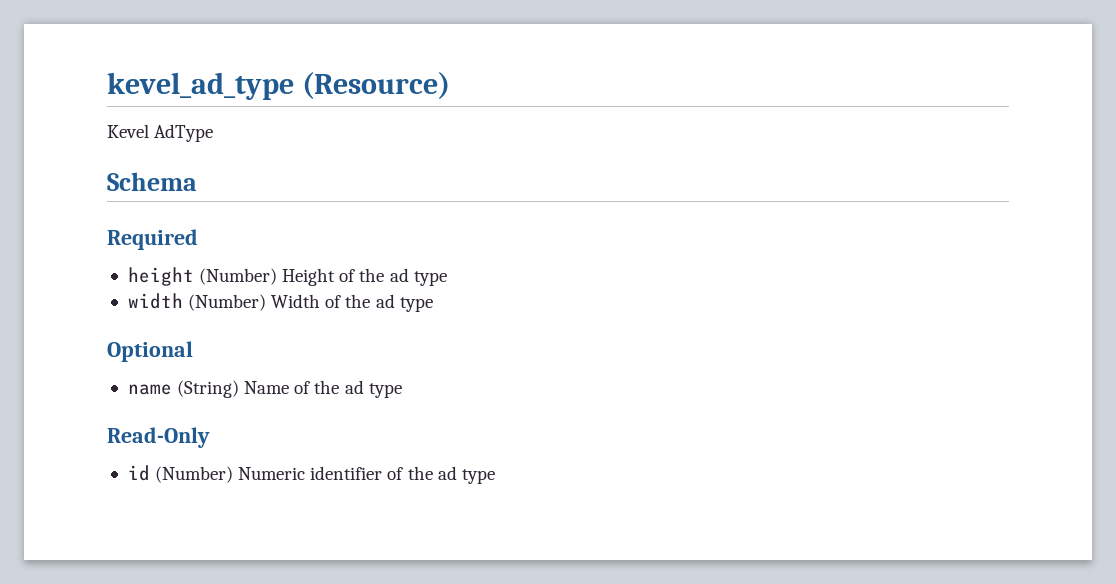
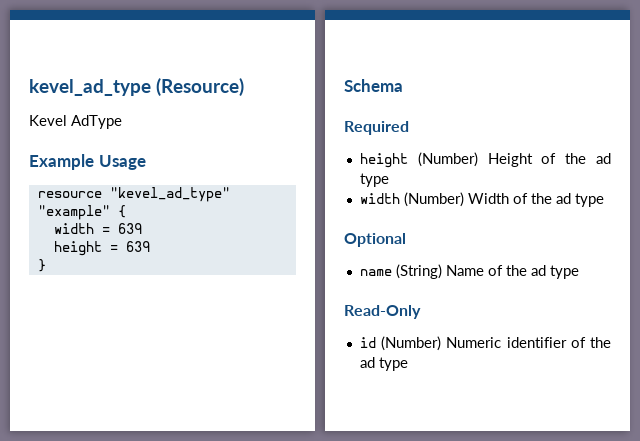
(214, 133) none -> [29,154,146,170] [37,187,230,202] [37,205,126,220] [53,223,142,234] [53,241,150,256] [37,259,46,272] // Example Usage // resource "kevel_ad_type" "example" { // width = 639 // height = 639 // }

